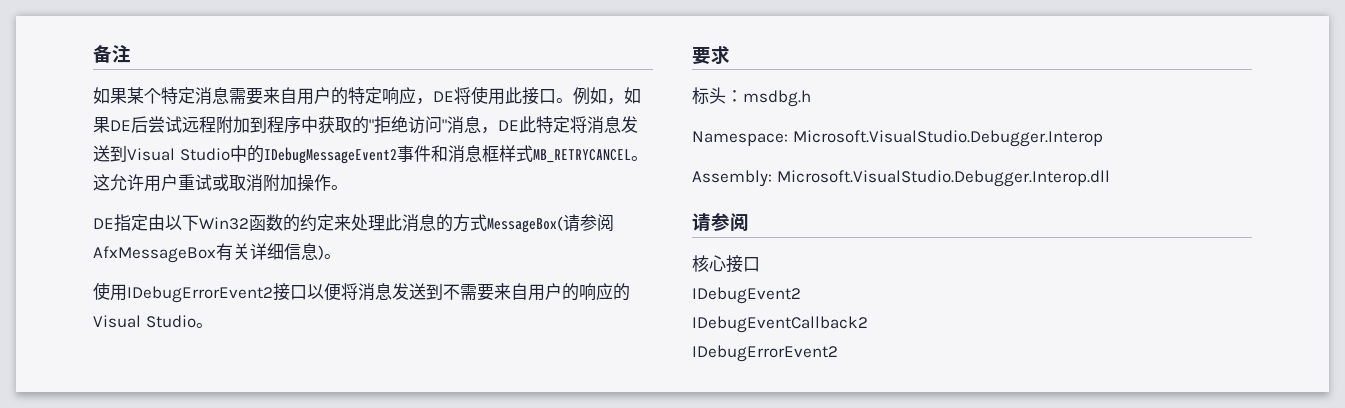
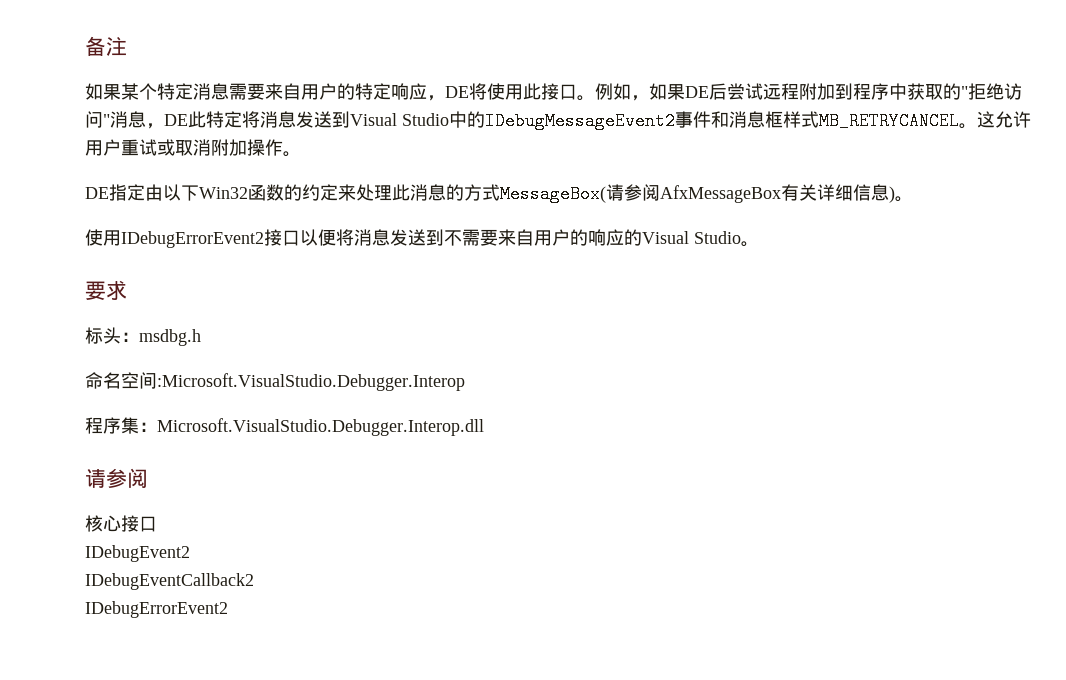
[692,130,1103,147] [692,170,772,187] Namespace: Microsoft.VisualStudio.Debugger.Interop // Assembly: -> [85,372,465,391] [85,417,157,434] 命名空间:Microsoft.VisualStudio.Debugger.Interop // 程序集：

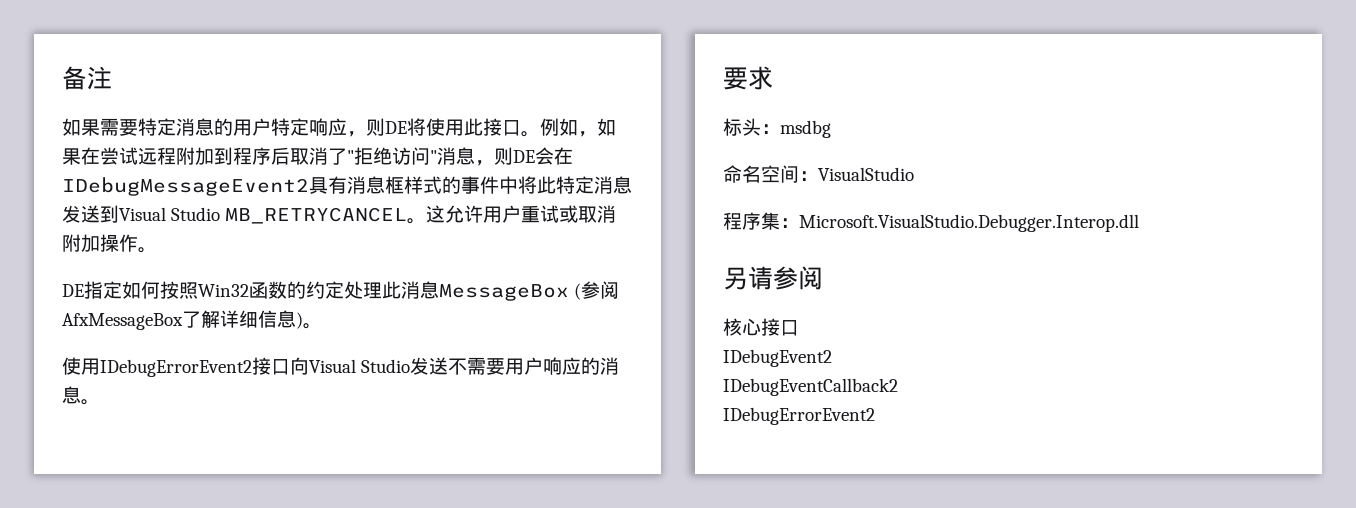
[121,83,355,100] 某个特定消息需要来自用户的 -> [100,118,271,136] 需要特定消息的用户
(445, 98) none -> [366,118,385,136] 则
[685,83,727,100] DE后 -> [81,147,100,165] 在
[889,83,961,100] 中获取的 -> [271,147,347,165] 后取消了
[164,111,260,128] DE此特定将 -> [494,147,573,165] [62,176,594,196] 则DE会在IDebugMessageEvent2具有消息框样式的事件中将此特定
[449,111,819,130] 中的IDebugMessageEvent2事件和消息框样式 -> (221, 214) none
[145,184,199,201] 由以下 -> [122,281,198,299] 如何按照
[338,184,356,201] 来 -> (344, 290) none
[446,184,624,203] 的方式MessageBox(请 -> [439,283,582,301] MessageBox (
[781,184,817,201] 有关 -> [182,310,220,328] 了解
[300,229,741,246] 以便将消息发送到不需要来自用户的响应的Visual Studio -> [290,357,620,375] [62,386,81,404] 向Visual Studio发送不需要用户响应的消息
[139,329,201,346] msdbg.h -> [780,120,831,138] msdbg
[157,373,465,391] :Microsoft.VisualStudio.Debugger.Interop -> [799,167,914,181] ：VisualStudio
(484, 427) none -> [723,267,748,290] 另

